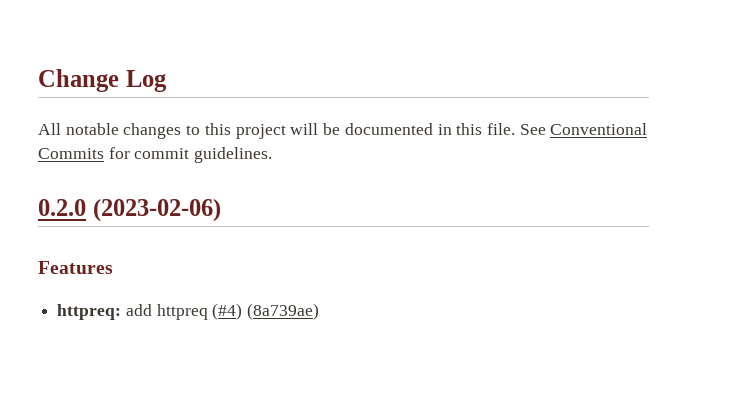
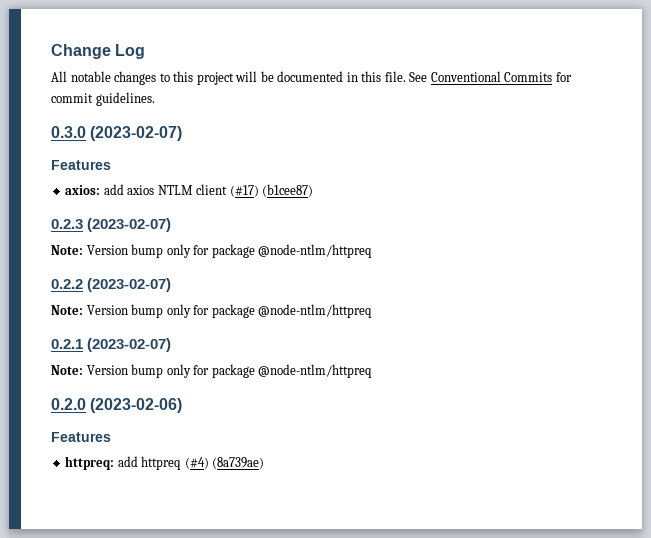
(273, 155) none -> [51,126,183,141] [51,160,111,170] [65,184,314,197] [51,218,172,232] [51,244,373,258] [51,278,172,292] [51,304,373,318] [51,338,172,352] [51,364,373,378] // 0.3.0 (2023-02-07) // Features // axios: add axios NTLM client (#17) (b1cee87) // 0.2.3 (2023-02-07) // Note: Version bump only for package @node-ntlm/httpreq // 0.2.2 (2023-02-07) // Note: Version bump only for package @node-ntlm/httpreq // 0.2.1 (2023-02-07) // Note: Version bump only for package @node-ntlm/httpreq

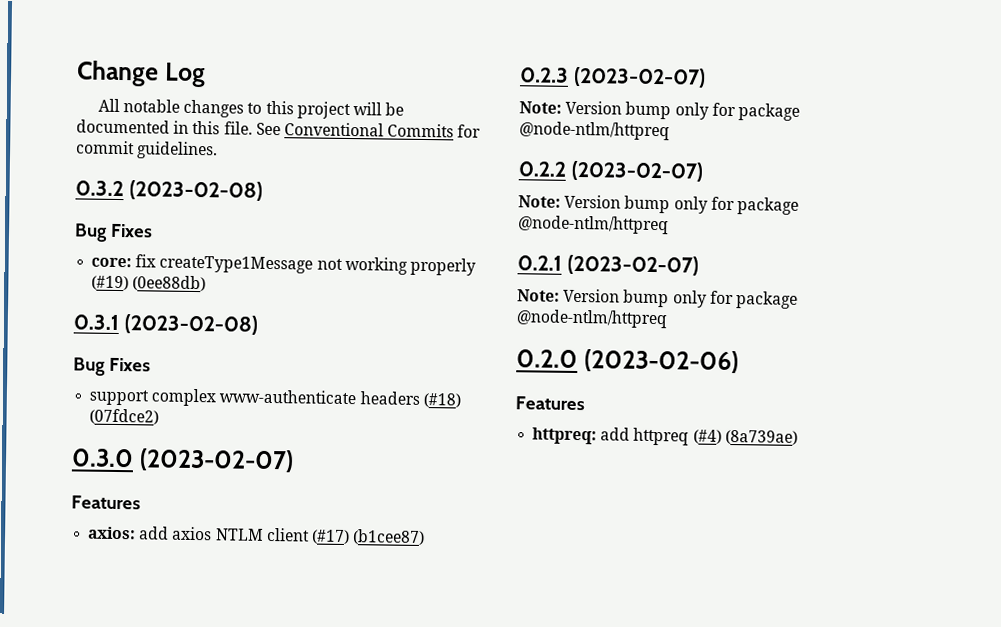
(155, 99) none -> [75,180,263,201] [74,223,153,242] [91,254,476,276] [91,275,207,292] [73,314,258,335] [73,357,151,376] [89,388,461,408] [89,408,160,425] // 0.3.2 (2023-02-08) // Bug Fixes // core: fix createType1Message not working properly (#19) (0ee88db) // 0.3.1 (2023-02-08) // Bug Fixes // support complex www-authenticate headers (#18) (07fdce2)

